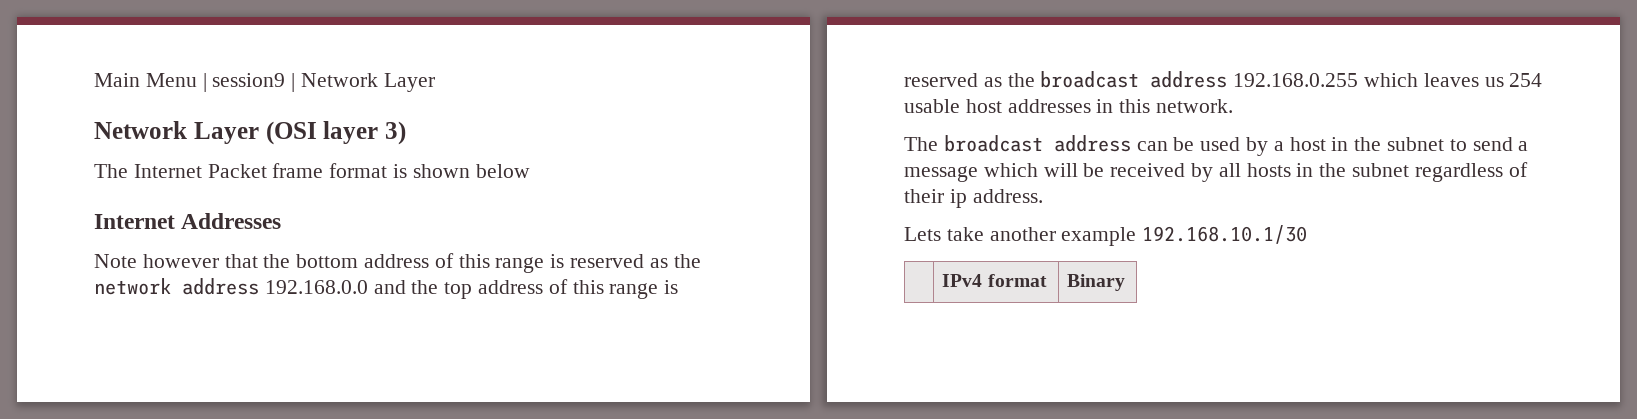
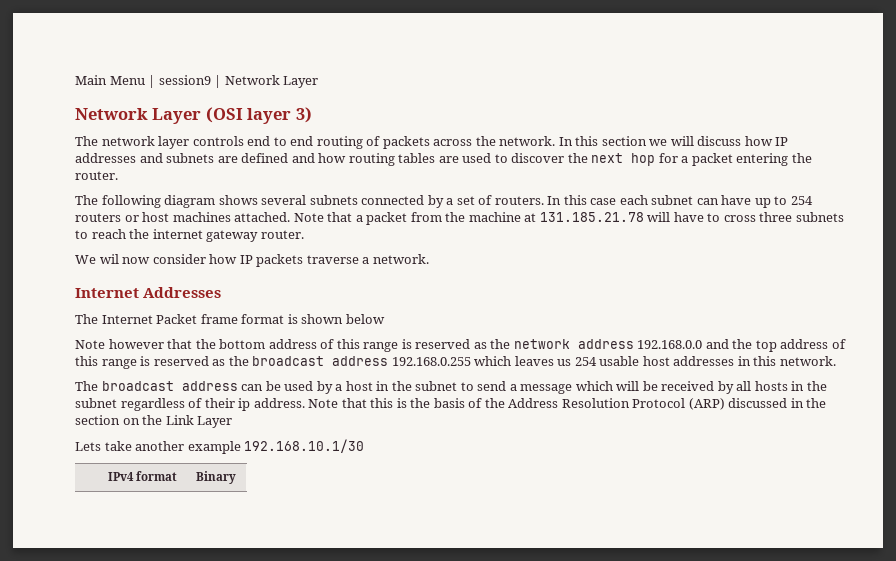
(406, 133) none -> [75,136,789,149] [75,153,812,166] [75,171,118,180] [75,195,813,208] [75,212,844,225] [75,229,304,242] [75,254,429,267] [75,287,222,298] // The network layer controls end to end routing of packets across the network. In this section we will discuss how IP addresses and subnets are defined and how routing tables are used to discover the next hop for a packet entering the router. // The following diagram shows several subnets connected by a set of routers. In this case each subnet can have up to 254 routers or host machines attached. Note that a packet from the machine at 131.185.21.78 will have to cross three subnets to reach the internet gateway router. // We wil now consider how IP packets traverse a network. // Internet Addresses
[94,213,282,229] // Internet Addresses -> (385, 319) none
(1043, 196) none -> [308,398,827,410] [75,415,233,428] Note that this is the basis of the Address Resolution Protocol (ARP) discussed in the section on the Link Layer

